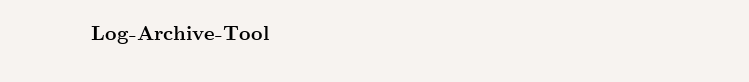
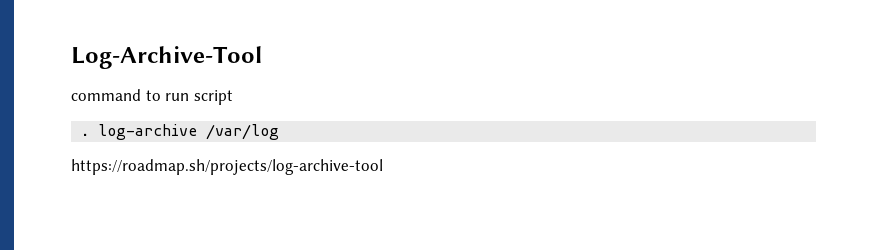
(269, 35) none -> [71,89,233,105] [81,124,280,140] [71,159,383,175] // command to run script // . log-archive /var/log // https://roadmap.sh/projects/log-archive-tool

